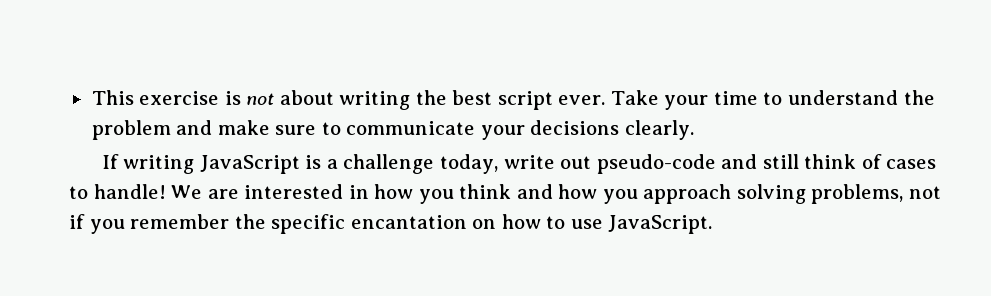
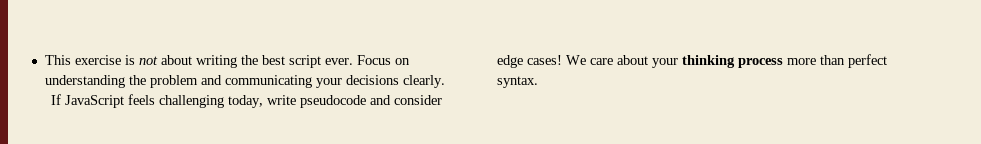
[610,90,935,110] [91,120,694,140] [101,154,937,174] [69,184,942,204] [69,214,713,234] Take your time to understand the problem and make sure to communicate your decisions clearly. // If writing JavaScript is a challenge today, write out pseudo-code and still think of cases to handle! We are interested in how you think and how you approach solving problems, not if you remember the specific encantation on how to use JavaScript. -> [356,55,410,65] [44,75,445,88] [50,94,442,108] [497,54,887,68] [497,76,538,88] Focus on understanding the problem and communicating your decisions clearly. // If JavaScript feels challenging today, write pseudocode and consider edge cases! We care about your thinking process more than perfect syntax.

